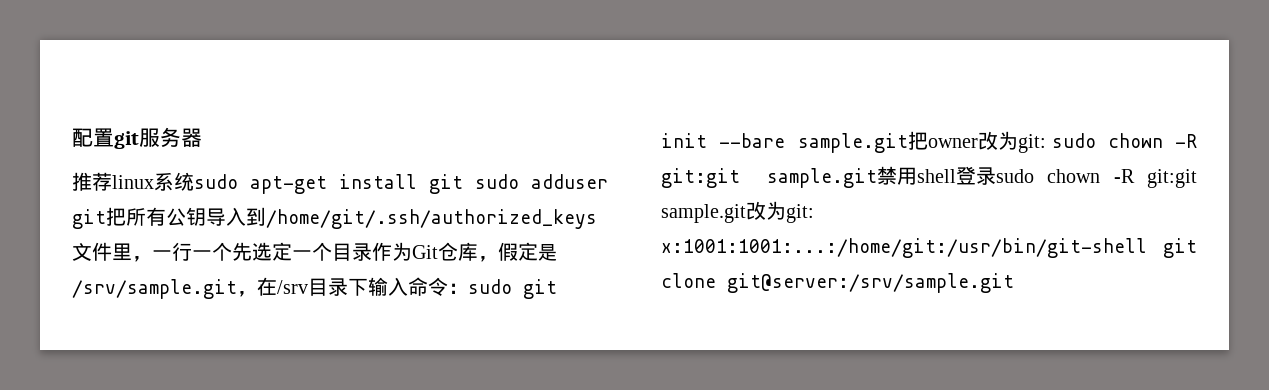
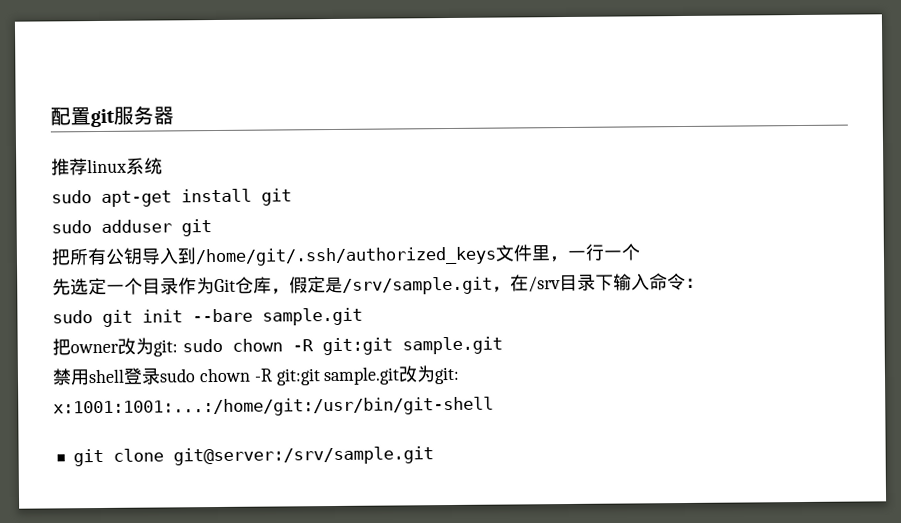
(194, 181) none -> (163, 166) //
(463, 184) none -> (292, 197) //
(106, 219) none -> (212, 228) //
(232, 251) none -> (640, 252) //
(468, 288) none -> (704, 282) //
(908, 143) none -> (363, 316) //
(878, 178) none -> (503, 345) //
(1147, 248) none -> (494, 407) //

